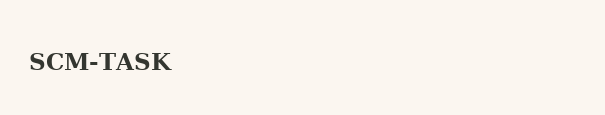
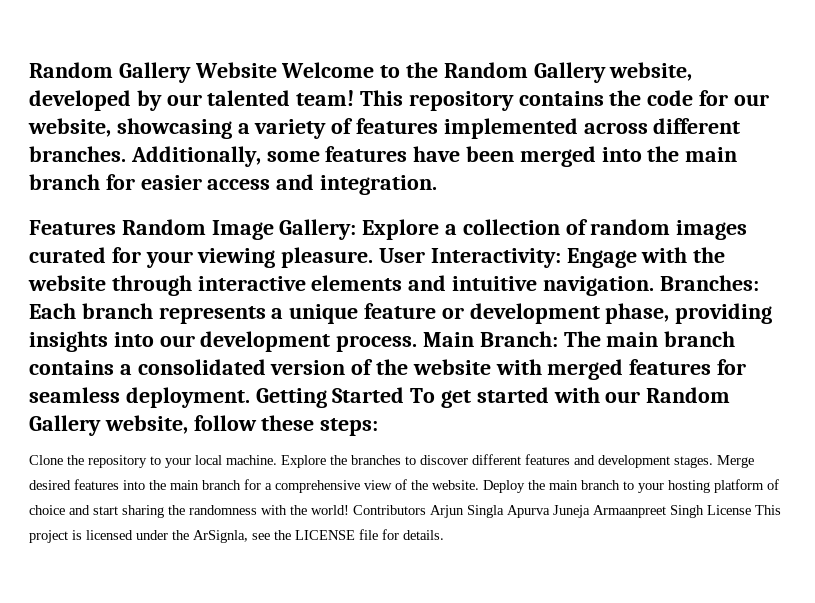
[29,53,172,70] SCM-TASK -> [29,62,693,83] [29,90,769,111] [28,118,741,139] [29,146,738,167] [29,174,438,195] [29,219,748,240] [29,247,726,268] [28,275,759,296] [29,303,773,324] [29,331,736,352] [29,359,747,380] [29,387,731,408] [29,415,379,436] [29,454,754,468] [29,479,779,493] [29,505,781,518] [29,529,444,543] Random Gallery Website Welcome to the Random Gallery website, developed by our talented team! This repository contains the code for our website, showcasing a variety of features implemented across different branches. Additionally, some features have been merged into the main branch for easier access and integration. // Features Random Image Gallery: Explore a collection of random images curated for your viewing pleasure. User Interactivity: Engage with the website through interactive elements and intuitive navigation. Branches: Each branch represents a unique feature or development phase, providing insights into our development process. Main Branch: The main branch contains a consolidated version of the website with merged features for seamless deployment. Getting Started To get started with our Random Gallery website, follow these steps: // Clone the repository to your local machine. Explore the branches to discover different features and development stages. Merge desired features into the main branch for a comprehensive view of the website. Deploy the main branch to your hosting platform of choice and start sharing the randomness with the world! Contributors Arjun Singla Apurva Juneja Armaanpreet Singh License This project is licensed under the ArSignla, see the LICENSE file for details.

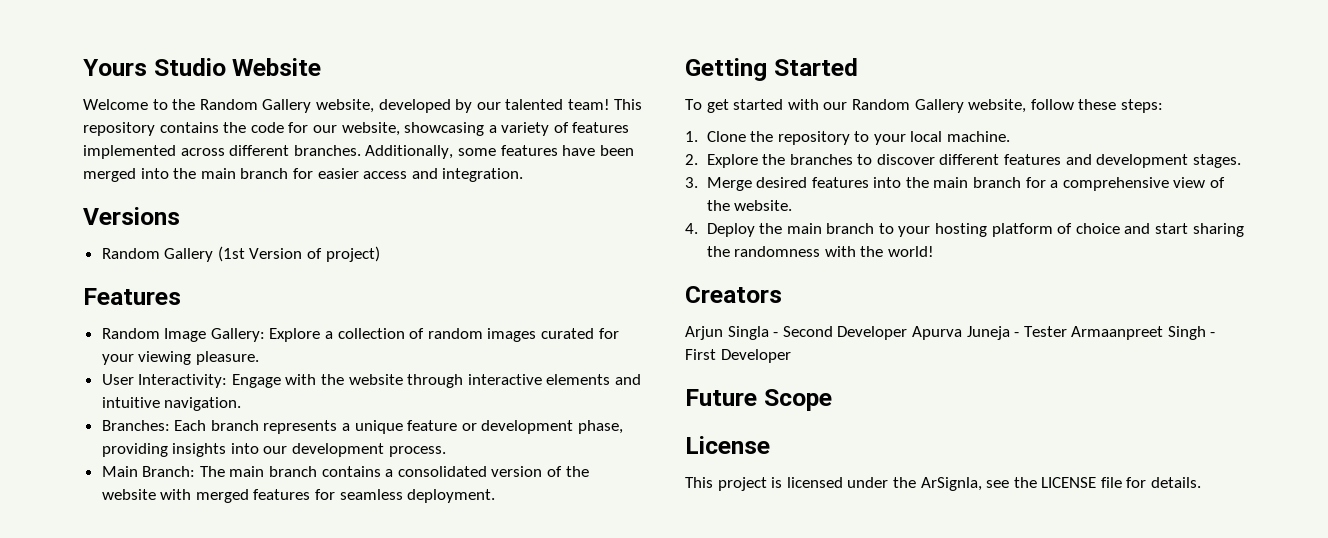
[29,62,191,83] Random Gallery -> [83,58,226,76] Yours Studio
(277, 70) none -> (322, 67) //
(438, 185) none -> [83,207,180,225] [101,246,380,262] // Versions // Random Gallery (1st Version of project)
(116, 227) none -> (181, 296) //
(374, 257) none -> (259, 358) //
(654, 286) none -> (242, 404) //
(418, 343) none -> (446, 451) //
(250, 397) none -> (496, 496) //
(405, 395) none -> (858, 67) //
(379, 427) none -> [685,131,698,142] 1.
(277, 460) none -> [685,154,698,165] // 2.
(713, 462) none -> [685,177,698,188] // 3.
(479, 485) none -> [685,223,698,234] // 4.
[353,505,426,515] Contributors -> [685,286,782,303] // Creators //
[507,505,704,518] Apurva Juneja Armaanpreet Singh -> [773,326,1216,340] [685,349,791,363] [685,389,832,411] - Second Developer Apurva Juneja - Tester Armaanpreet Singh - First Developer // Future Scope //
(751, 510) none -> (770, 445) //

